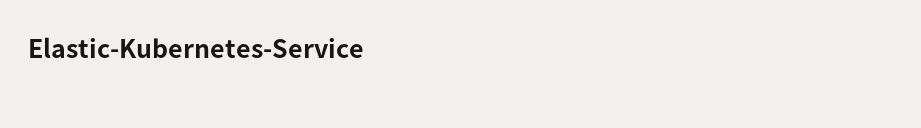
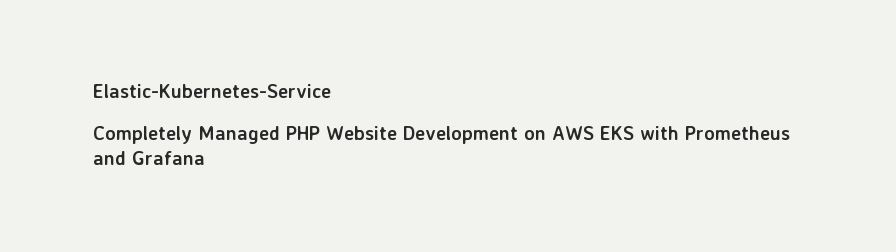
(364, 47) none -> [93,126,790,144] [93,151,205,165] // Completely Managed PHP Website Development on AWS EKS with Prometheus and Grafana

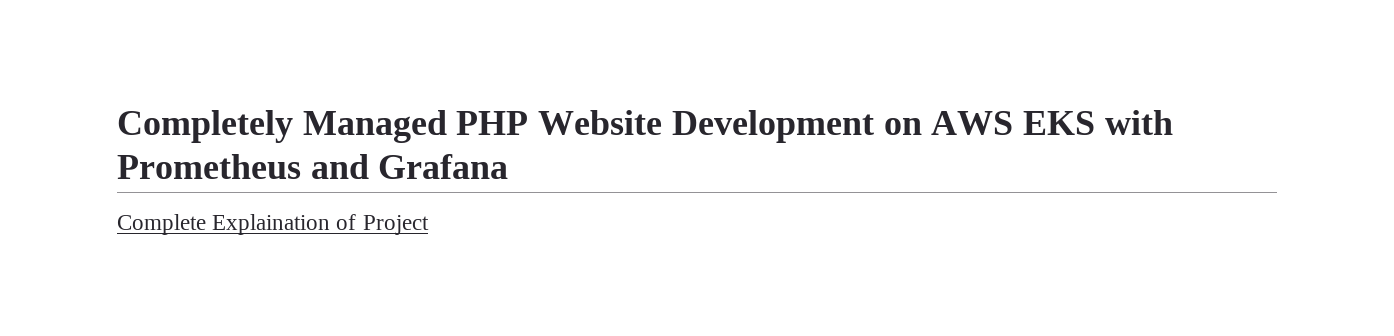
[93,84,331,98] Elastic-Kubernetes-Service // -> (117, 126) none
(205, 158) none -> [117,214,429,235] // Complete Explaination of Project

